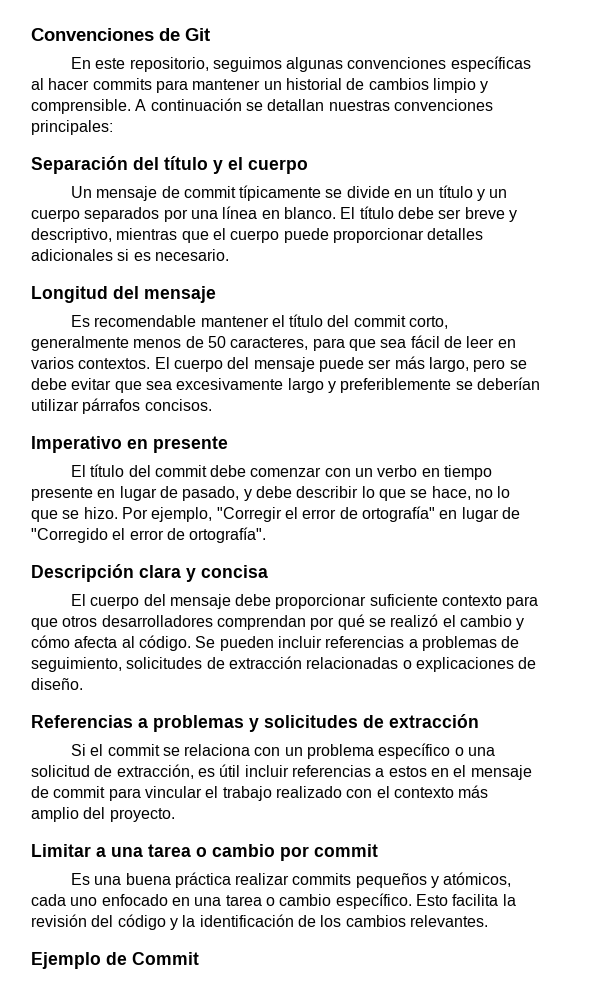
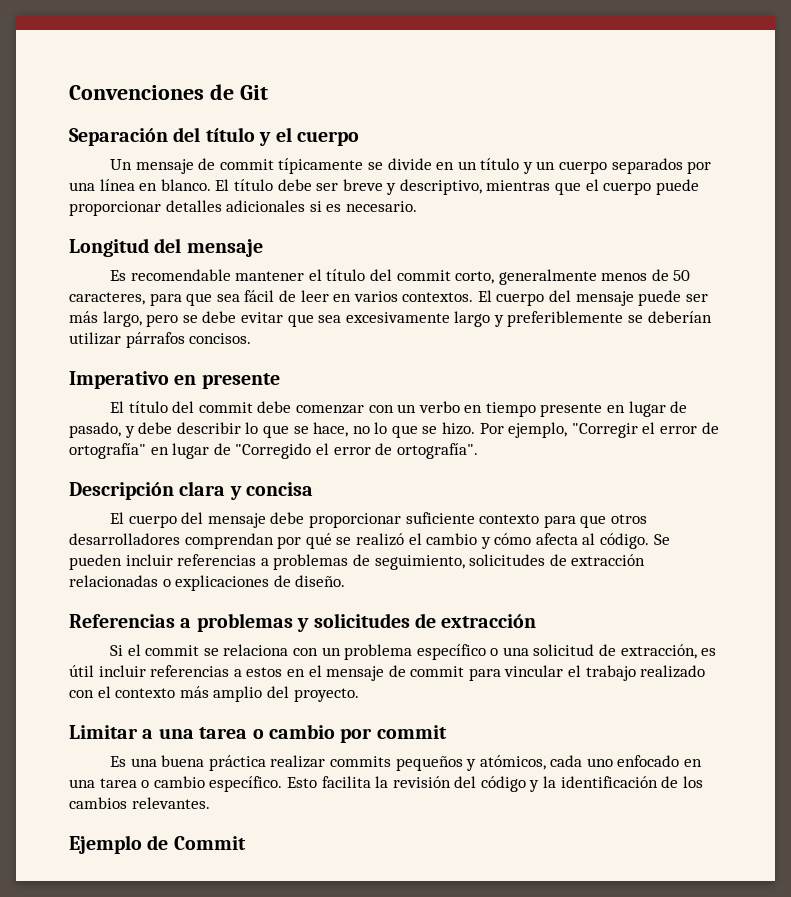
[70,56,531,72] [31,78,489,93] [31,98,493,114] [31,120,113,135] // En este repositorio, seguimos algunas convenciones específicas al hacer commits para mantener un historial de cambios limpio y comprensible. A continuación se detallan nuestras convenciones principales: -> (268, 92) none

